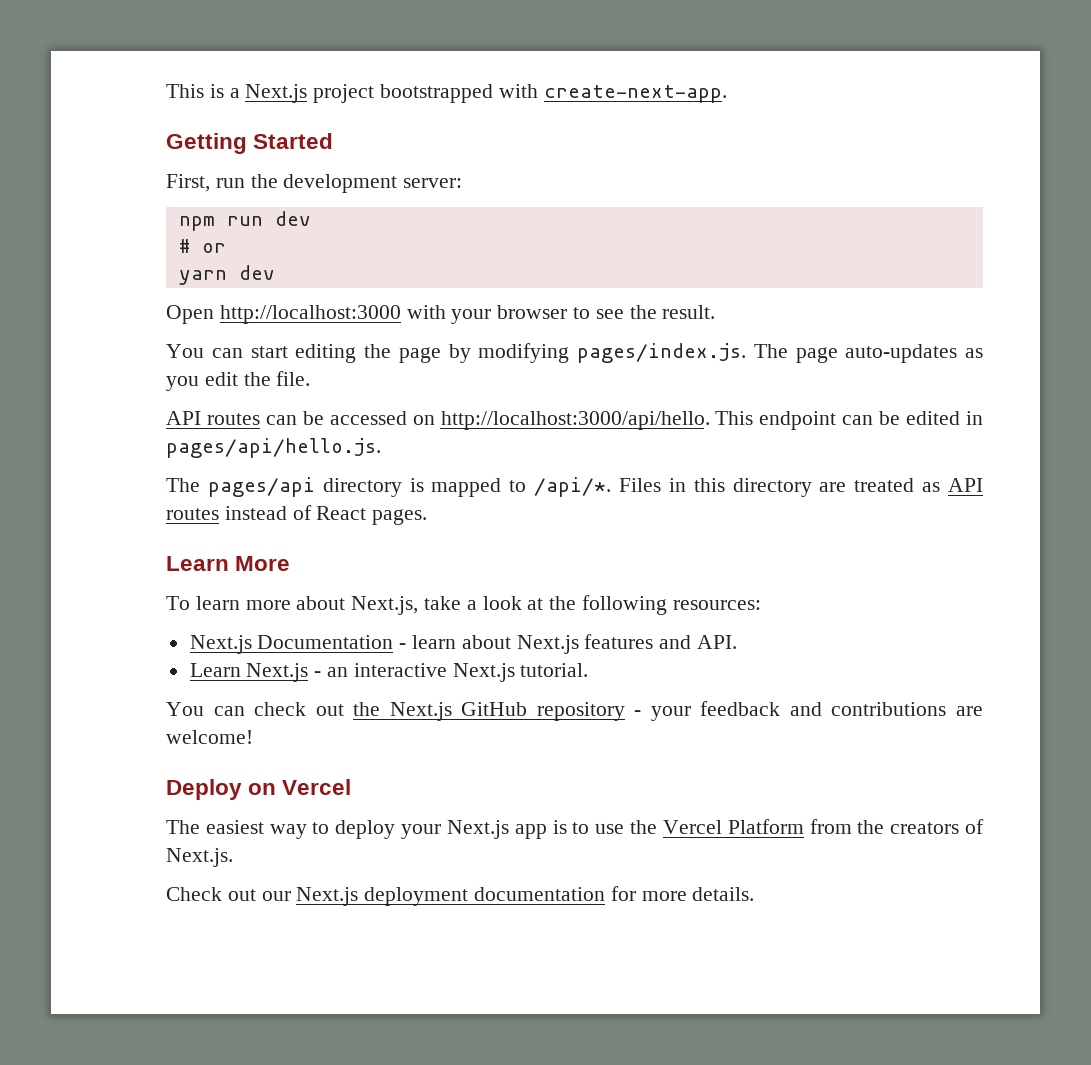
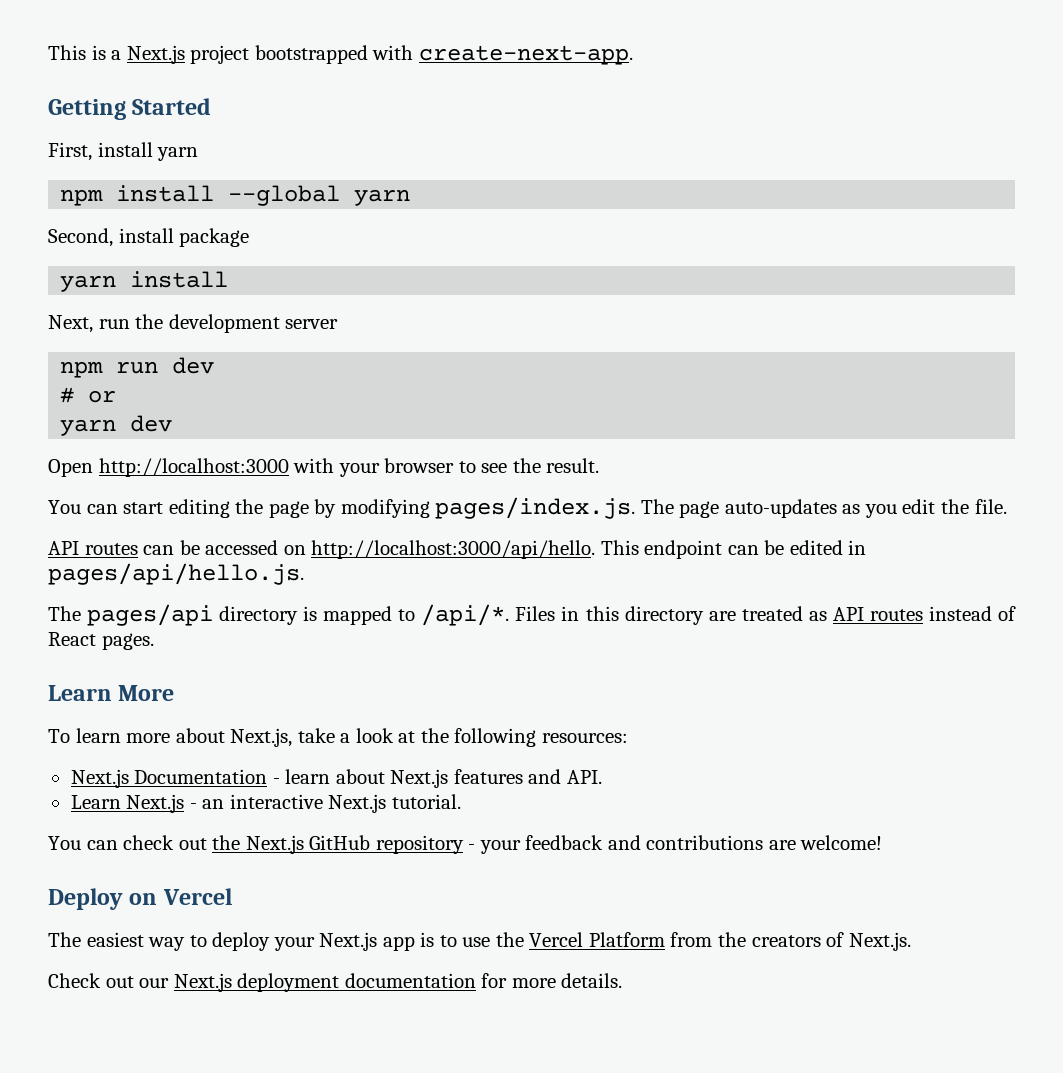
(210, 183) none -> [97,142,199,161] [60,185,411,206] [48,228,250,247] [60,271,229,292] [48,315,93,333] install yarn // npm install --global yarn // Second, install package // yarn install // Next,
[403,178,463,188] server: -> [285,319,339,329] server

